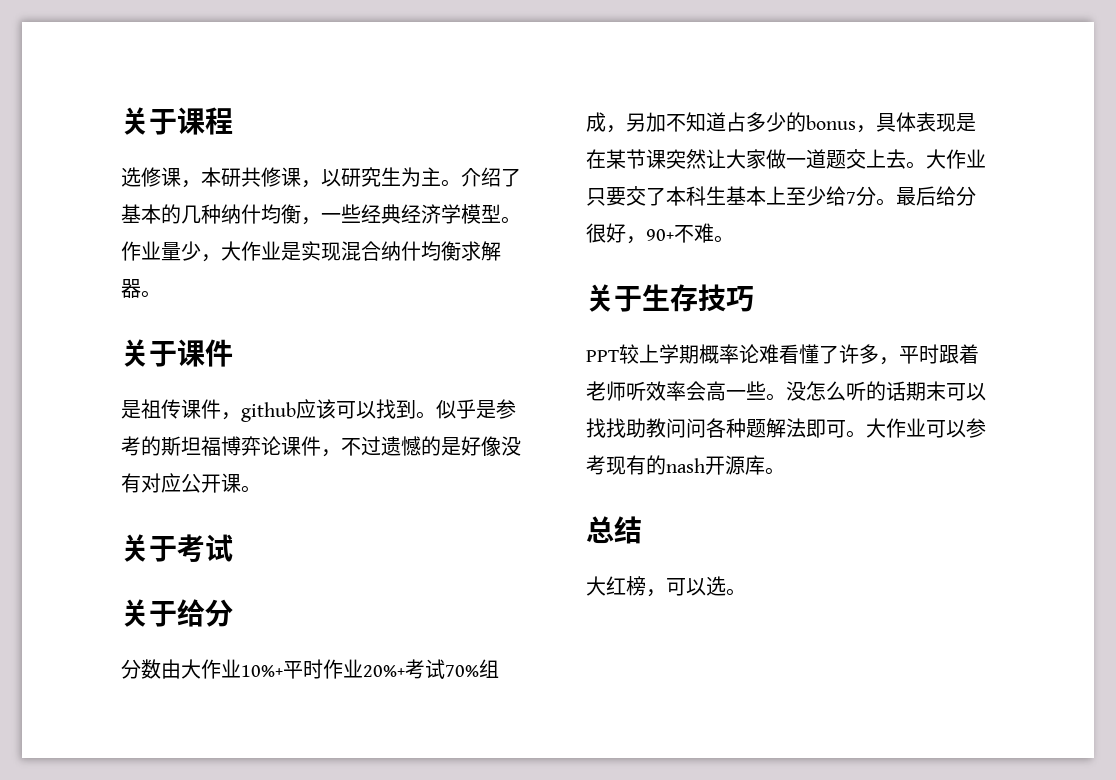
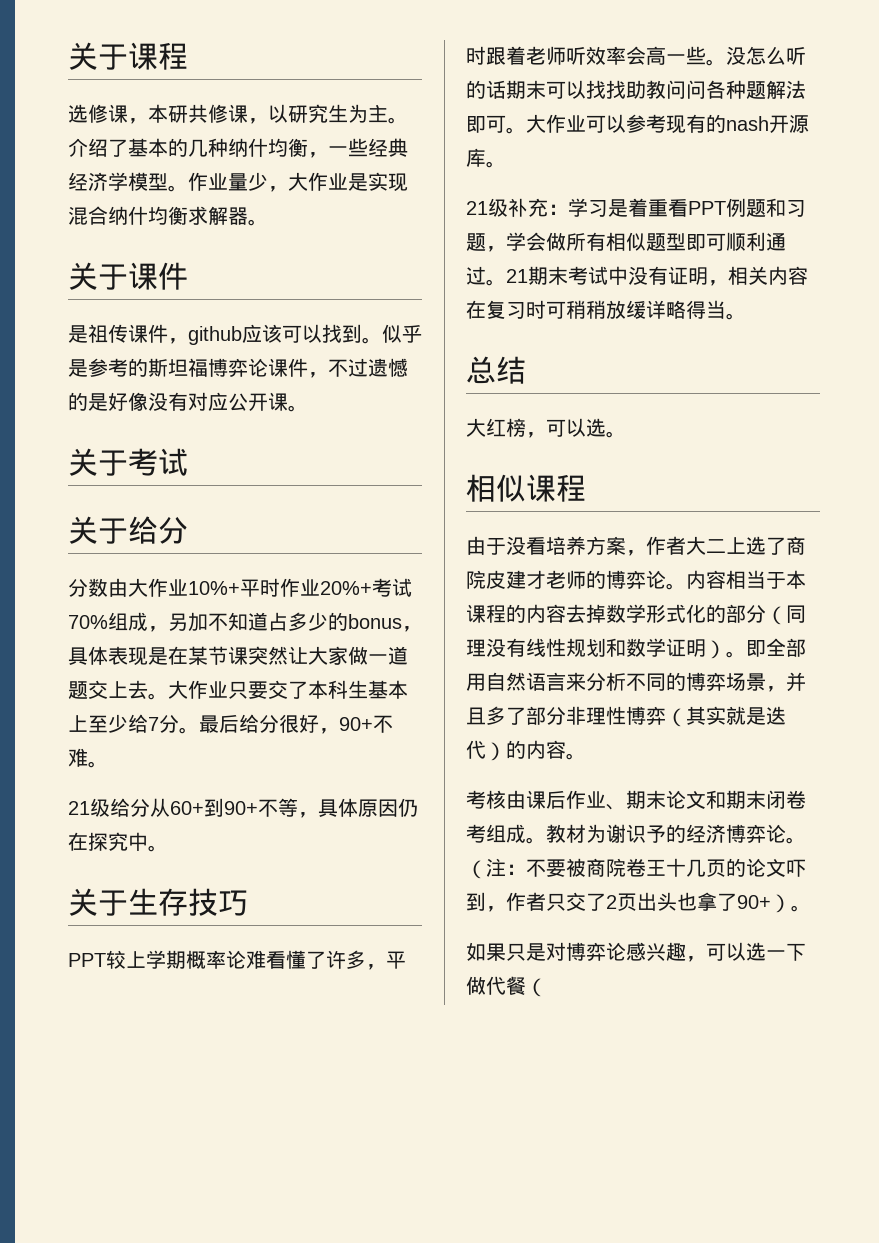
(734, 239) none -> [68,798,418,818] [68,832,168,852] // 21级给分从60+到90+不等，具体原因仍在探究中。
(785, 471) none -> [466,198,806,217] [466,232,786,252] [466,266,808,286] [466,300,746,320] // 21级补充：学习是着重看PPT例题和习题，学会做所有相似题型即可顺利通过。21期末考试中没有证明，相关内容在复习时可稍稍放缓详略得当。
(746, 592) none -> [466,474,586,502] [466,536,806,556] [466,570,806,590] [466,604,806,625] [466,638,806,659] [466,672,806,692] [466,706,786,727] [466,740,586,761] [466,790,806,810] [466,824,806,844] [466,858,806,879] [466,892,811,913] [466,942,806,962] [466,976,546,997] // 相似课程 // 由于没看培养方案，作者大二上选了商院皮建才老师的博弈论。内容相当于本课程的内容去掉数学形式化的部分（同理没有线性规划和数学证明）。即全部用自然语言来分析不同的博弈场景，并且多了部分非理性博弈（其实就是迭代）的内容。 // 考核由课后作业、期末论文和期末闭卷考组成。教材为谢识予的经济博弈论。（注：不要被商院卷王十几页的论文吓到，作者只交了2页出头也拿了90+）。 // 如果只是对博弈论感兴趣，可以选一下做代餐（

